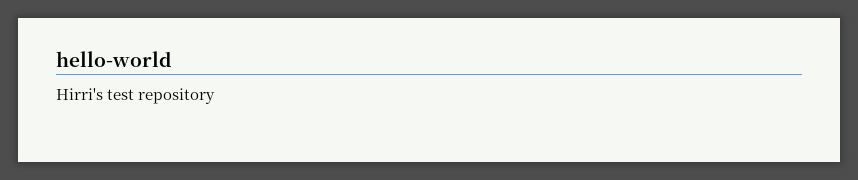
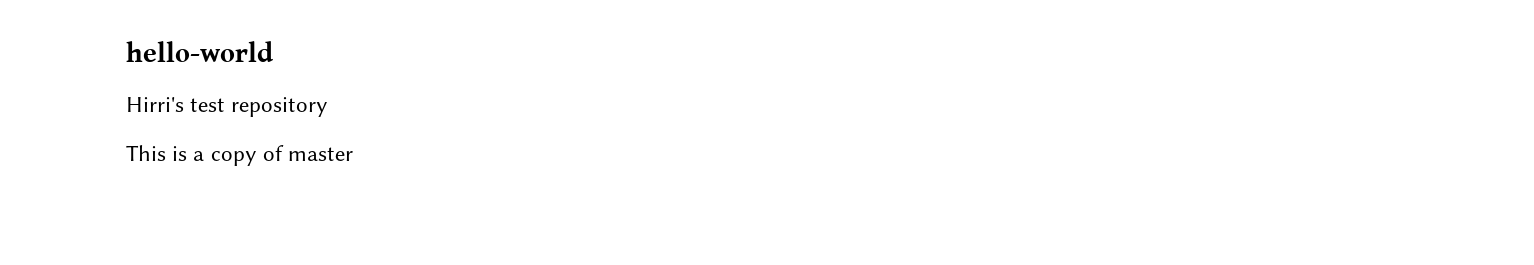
(216, 96) none -> [126,145,354,166] // This is a copy of master

